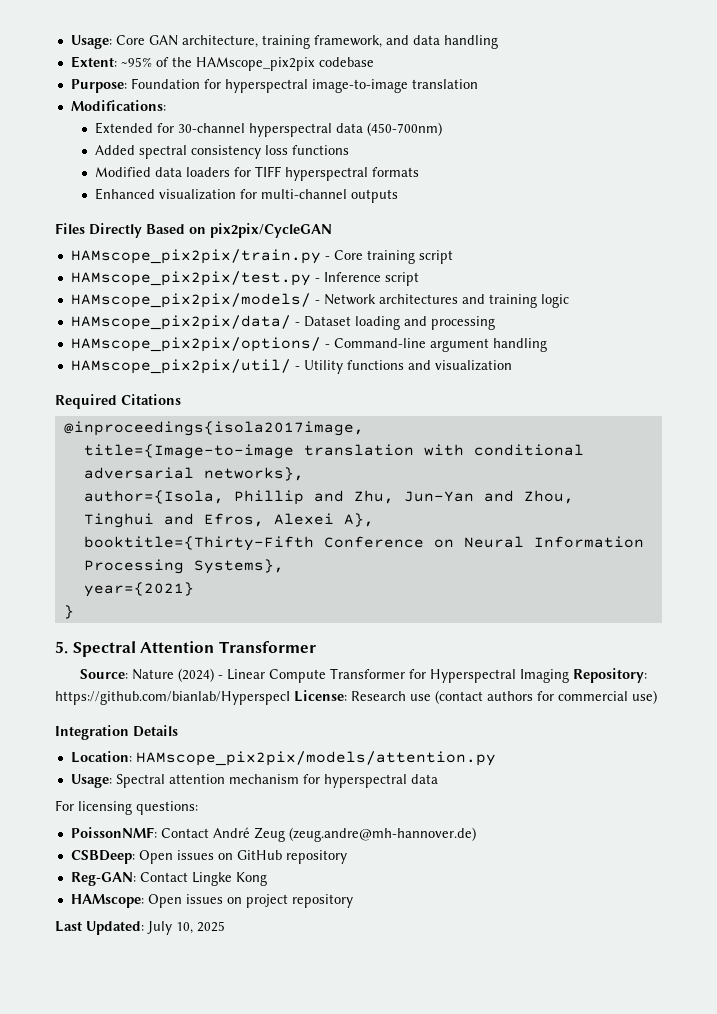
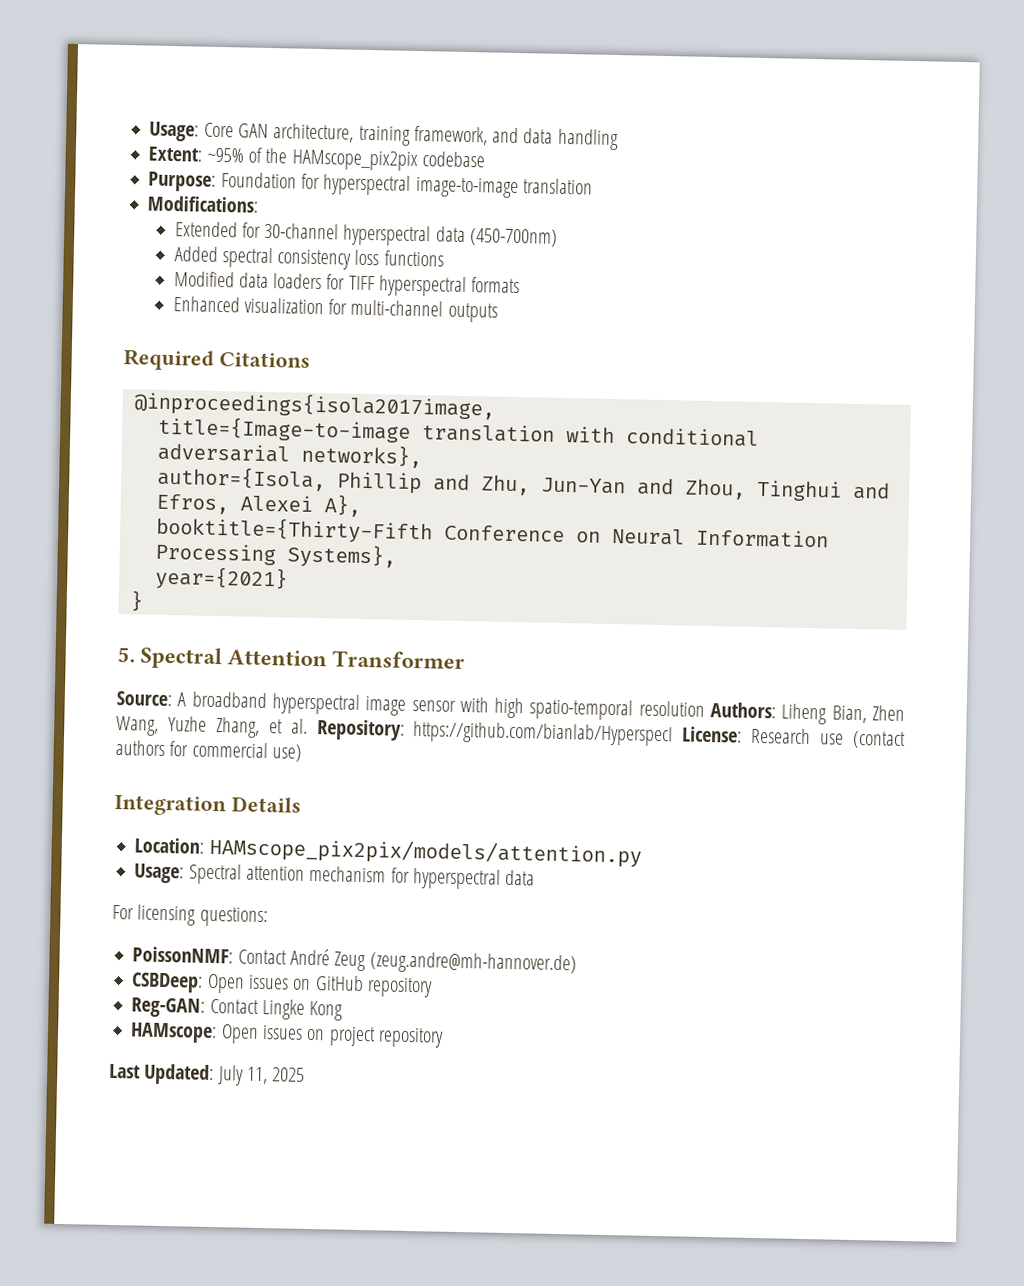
[55,223,332,238] [70,249,453,264] [70,271,419,286] [70,293,569,308] [70,315,495,330] [70,337,547,352] [70,359,512,374] // Files Directly Based on pix2pix/CycleGAN // HAMscope_pix2pix/train.py - Core training script // HAMscope_pix2pix/test.py - Inference script // HAMscope_pix2pix/models/ - Network architectures and training logic // HAMscope_pix2pix/data/ - Dataset loading and processing // HAMscope_pix2pix/options/ - Command-line argument handling // HAMscope_pix2pix/util/ - Utility functions and visualization -> (498, 312) none
[132,668,570,683] Nature (2024) - Linear Compute Transformer for Hyperspectral Imaging -> [177,691,905,725] [116,716,308,738] A broadband hyperspectral image sensor with high spatio-temporal resolution Authors: Liheng Bian, Zhen Wang, Yuzhe Zhang, et al.
[176,922,193,934] 10, -> [246,1066,268,1085] 11,

